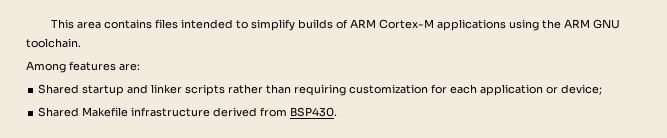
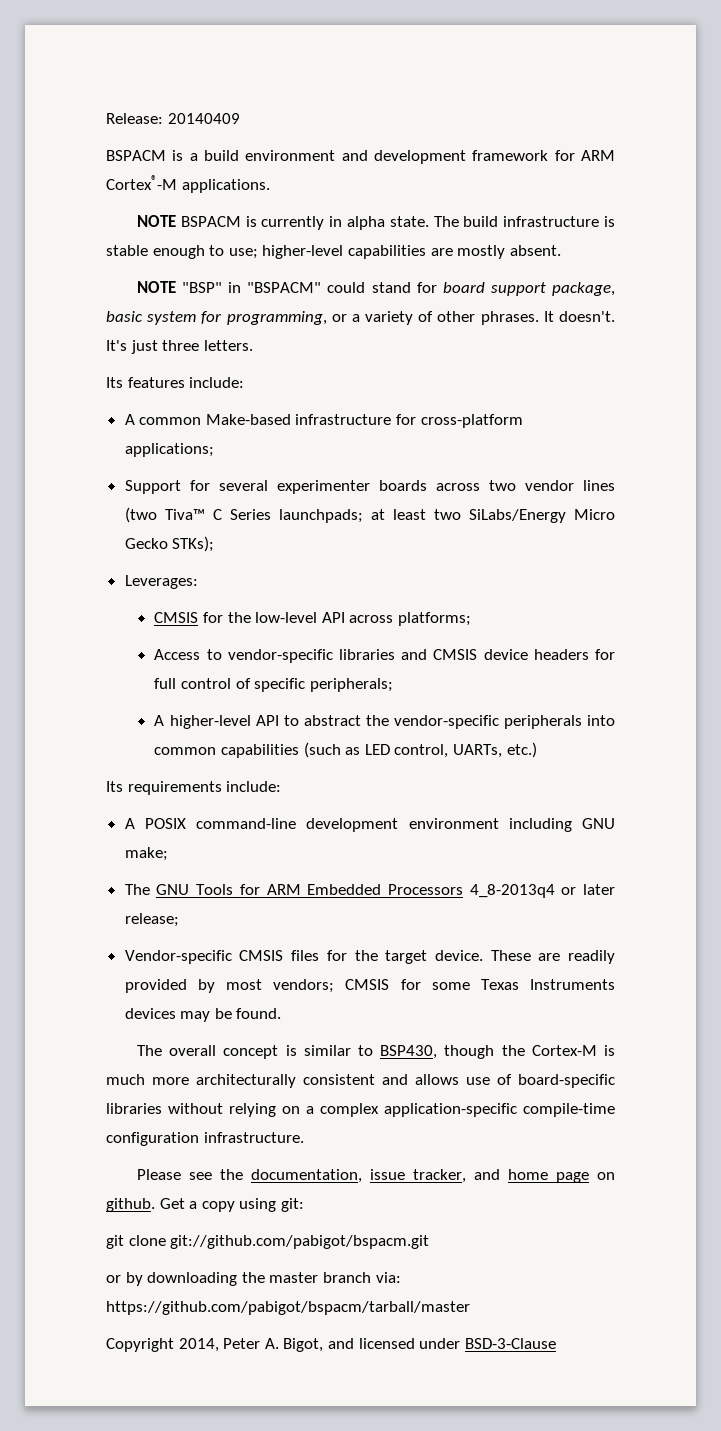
[51,19,621,31] [26,38,81,48] [26,61,140,73] [38,84,603,96] [38,107,338,117] This area contains files intended to simplify builds of ARM Cortex-M applications using the ARM GNU toolchain. // Among features are: // Shared startup and linker scripts rather than requiring customization for each application or device; // Shared Makefile infrastructure derived from BSP430. -> [106,113,240,124] [106,150,615,164] [106,175,270,193] [136,215,615,230] [106,245,561,259] [136,281,615,296] [106,311,615,325] [106,340,253,354] [106,377,245,388] [124,414,523,428] [124,443,214,457] [124,480,616,494] [124,507,616,523] [124,536,215,552] [124,575,198,589] [154,612,472,626] [154,649,615,663] [154,678,393,692] [154,715,615,729] [154,742,537,758] [106,781,282,795] [124,818,615,832] [124,847,168,861] [124,884,615,898] [124,913,179,927] [124,950,615,964] [124,979,615,993] [124,1008,282,1022] [136,1045,615,1059] [106,1074,615,1088] [106,1103,615,1117] [106,1132,304,1146] [136,1169,616,1183] [106,1198,304,1212] [106,1235,430,1249] [106,1272,401,1286] [106,1301,470,1315] [106,1338,556,1352] Release: 20140409 // BSPACM is a build environment and development framework for ARM Cortex®-M applications. // NOTE BSPACM is currently in alpha state. The build infrastructure is stable enough to use; higher-level capabilities are mostly absent. // NOTE "BSP" in "BSPACM" could stand for board support package, basic system for programming, or a variety of other phrases. It doesn't. It's just three letters. // Its features include: // A common Make-based infrastructure for cross-platform applications; // Support for several experimenter boards across two vendor lines (two Tiva™ C Series launchpads; at least two SiLabs/Energy Micro Gecko STKs); // Leverages: // CMSIS for the low-level API across platforms; // Access to vendor-specific libraries and CMSIS device headers for full control of specific peripherals; // A higher-level API to abstract the vendor-specific peripherals into common capabilities (such as LED control, UARTs, etc.) // Its requirements include: // A POSIX command-line development environment including GNU make; // The GNU Tools for ARM Embedded Processors 4_8-2013q4 or later release; // Vendor-specific CMSIS files for the target device. These are readily provided by most vendors; CMSIS for some Texas Instruments devices may be found. // The overall concept is similar to BSP430, though the Cortex-M is much more architecturally consistent and allows use of board-specific libraries without relying on a complex application-specific compile-time configuration infrastructure. // Please see the documentation, issue tracker, and home page on github. Get a copy using git: // git clone git://github.com/pabigot/bspacm.git // or by downloading the master branch via: https://github.com/pabigot/bspacm/tarball/master // Copyright 2014, Peter A. Bigot, and licensed under BSD-3-Clause

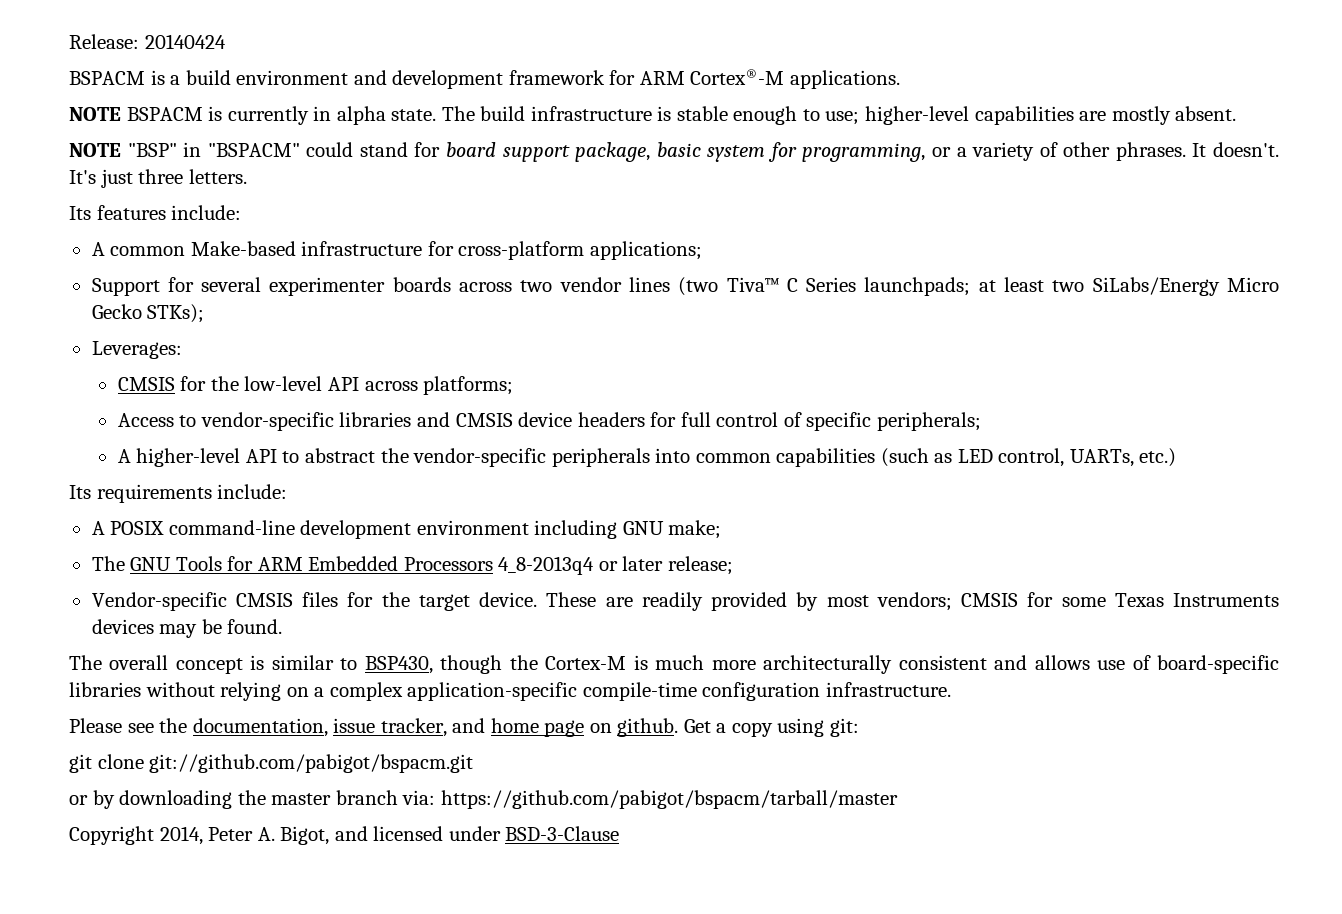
[167,113,240,124] 20140409 -> [144,34,226,49] 20140424

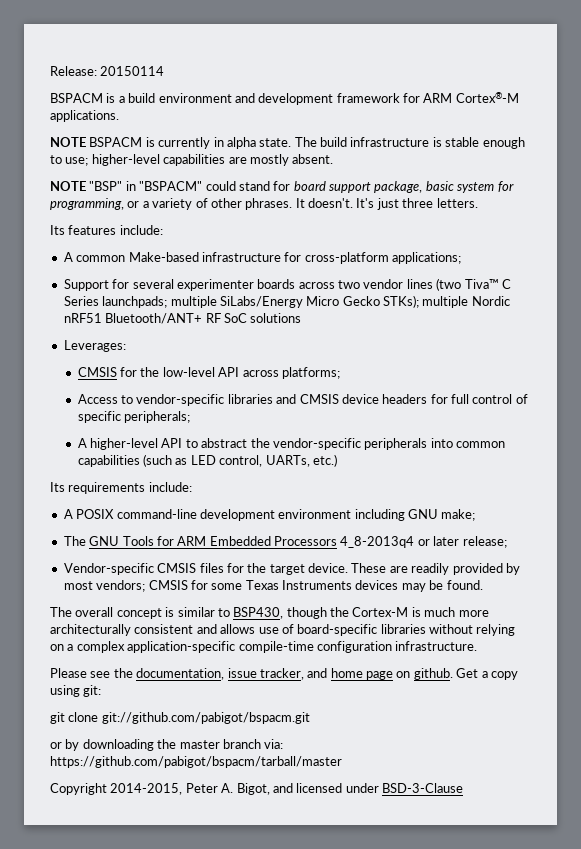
[144,34,226,49] 20140424 -> [100,66,165,76] 20150114
[978,277,1085,292] at least two -> [170,296,217,308] multiple
(205, 313) none -> [422,296,510,308] [63,313,302,324] multiple Nordic nRF51 Bluetooth/ANT+ RF SoC solutions
[159,826,203,845] 2014, -> [110,783,183,795] 2014-2015,

